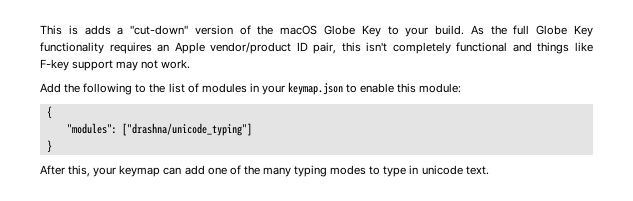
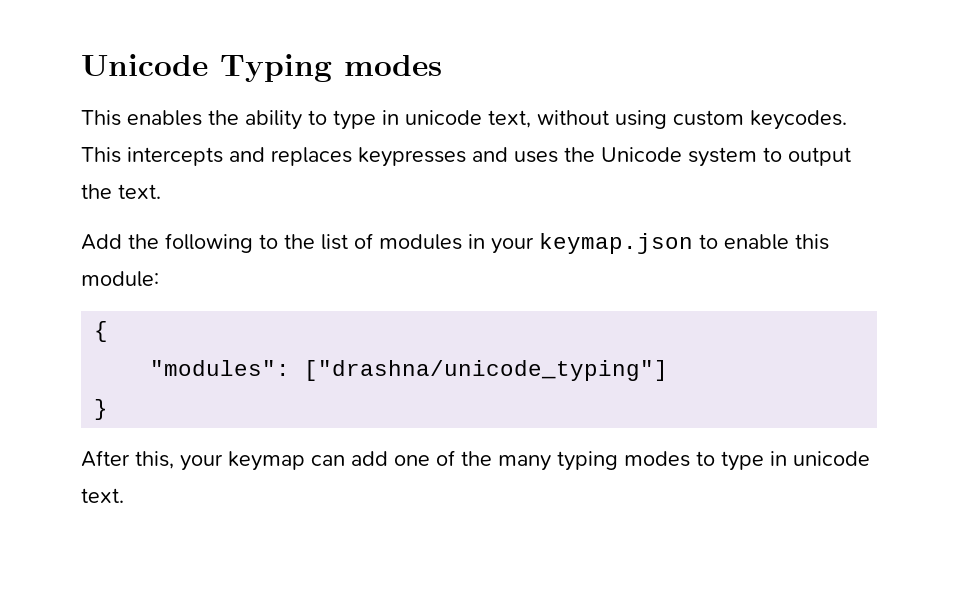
[40,25,593,37] [40,42,594,54] [40,59,191,71] This is adds a "cut-down" version of the macOS Globe Key to your build. As the full Globe Key functionality requires an Apple vendor/product ID pair, this isn't completely functional and things like F-key support may not work. -> [81,54,442,82] [81,110,847,130] [81,147,851,167] [81,184,161,199] Unicode Typing modes // This enables the ability to type in unicode text, without using custom keycodes. This intercepts and replaces keypresses and uses the Unicode system to output the text.

